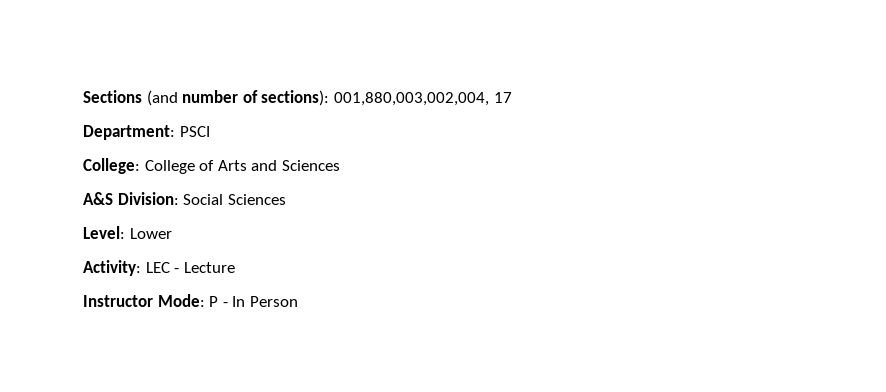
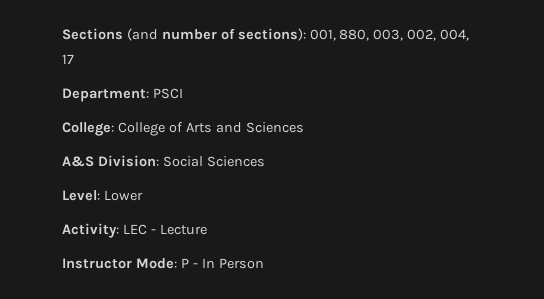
[333,92,489,106] 001,880,003,002,004, -> [309,29,470,41] 001, 880, 003, 002, 004,

